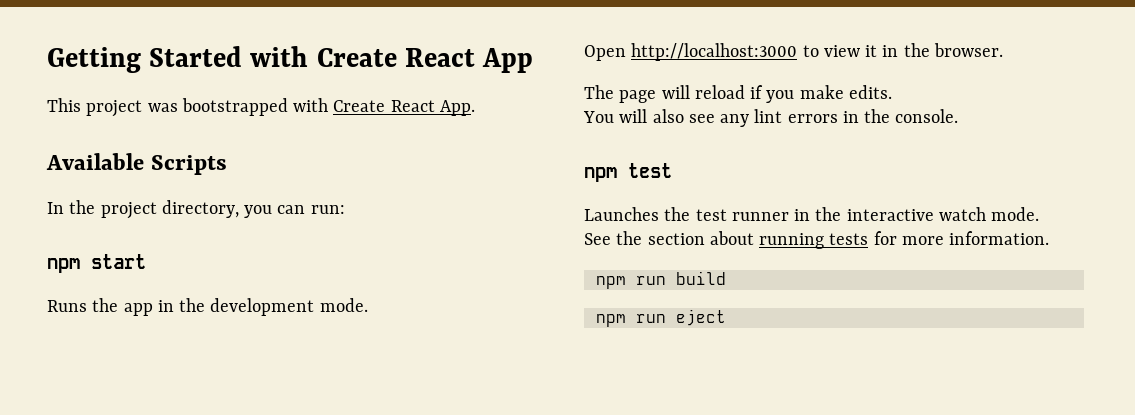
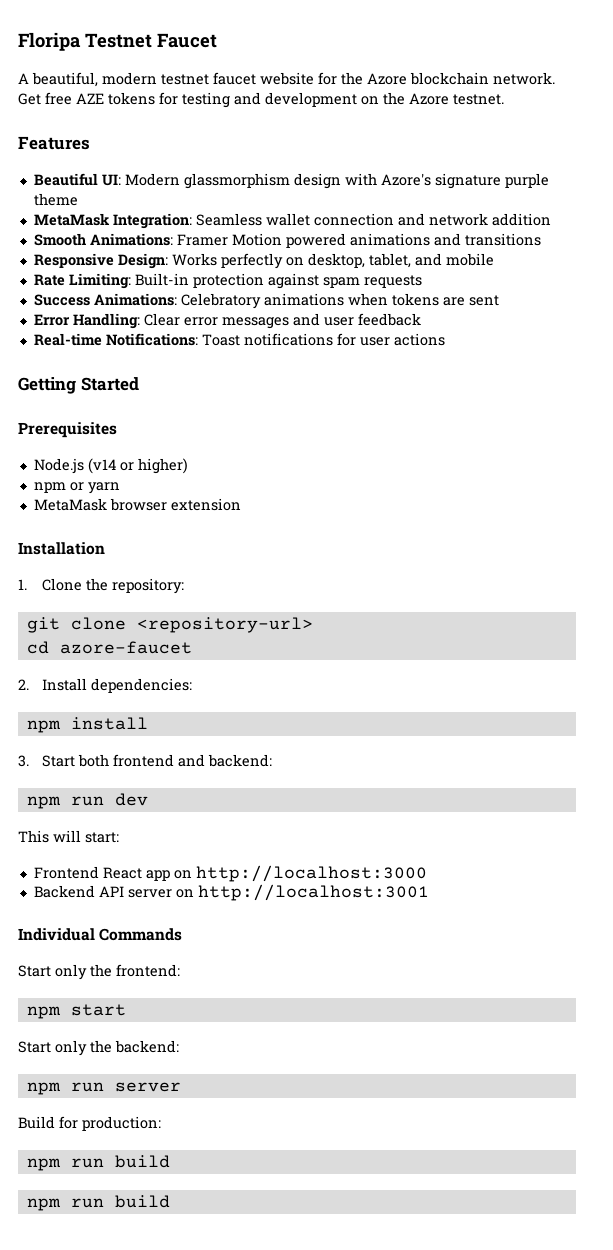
[47,46,534,73] [47,98,475,117] [46,153,228,175] [47,200,345,219] [47,254,146,273] [47,298,368,316] [584,43,1003,61] [584,85,892,103] [583,109,959,127] [584,163,672,182] [584,207,1040,221] [584,231,1050,249] Getting Started with Create React App // This project was bootstrapped with Create React App. // Available Scripts // In the project directory, you can run: // npm start // Runs the app in the development mode. // Open http://localhost:3000 to view it in the browser. // The page will reload if you make edits. // You will also see any lint errors in the console. // npm test // Launches the test runner in the interactive watch mode. // See the section about running tests for more information. -> [18,32,217,51] [18,72,555,87] [18,92,504,108] [18,136,90,150] [33,173,549,189] [33,193,78,206] [33,213,551,229] [33,233,541,248] [33,253,494,269] [33,273,422,289] [33,293,499,309] [33,313,421,329] [33,333,445,346] [18,377,139,394] [18,422,117,438] [33,458,188,474] [33,482,120,494] [33,498,241,511] [18,542,105,555] [18,578,184,594] [26,617,313,633] [26,641,192,654] [18,678,192,693] [26,717,148,733] [18,754,272,767] [26,793,148,809] [18,830,119,843] [33,865,427,882] [33,884,429,901] [18,928,183,941] [18,964,180,980] [26,1004,126,1019] [18,1040,179,1056] [26,1082,181,1095] [18,1116,161,1131] Floripa Testnet Faucet // A beautiful, modern testnet faucet website for the Azore blockchain network. Get free AZE tokens for testing and development on the Azore testnet. // Features // Beautiful UI: Modern glassmorphism design with Azore's signature purple theme // MetaMask Integration: Seamless wallet connection and network addition // Smooth Animations: Framer Motion powered animations and transitions // Responsive Design: Works perfectly on desktop, tablet, and mobile // Rate Limiting: Built-in protection against spam requests // Success Animations: Celebratory animations when tokens are sent // Error Handling: Clear error messages and user feedback // Real-time Notifications: Toast notifications for user actions // Getting Started // Prerequisites // Node.js (v14 or higher) // npm or yarn // MetaMask browser extension // Installation // 1. Clone the repository: // git clone <repository-url> // cd azore-faucet // 2. Install dependencies: // npm install // 3. Start both frontend and backend: // npm run dev // This will start: // Frontend React app on http://localhost:3000 // Backend API server on http://localhost:3001 // Individual Commands // Start only the frontend: // npm start // Start only the backend: // npm run server // Build for production:
[675,309,726,326] eject -> [114,1195,170,1208] build

